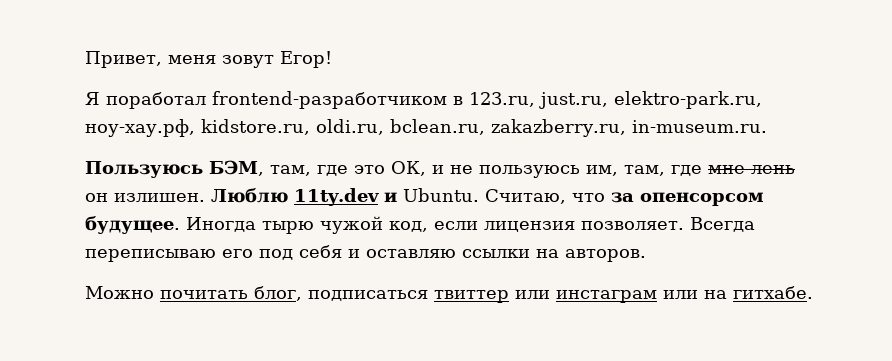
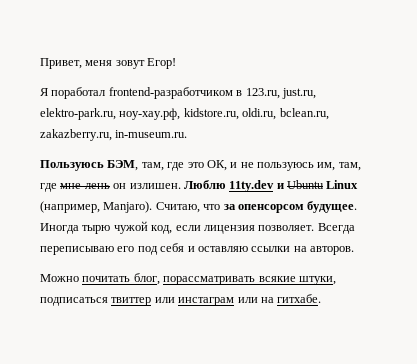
[402,188,479,202] Ubuntu. -> [287,180,359,189] [40,201,153,213] Ubuntu Linux (например, Manjaro).
(302, 293) none -> [163,276,336,285] порассматривать всякие штуки,

